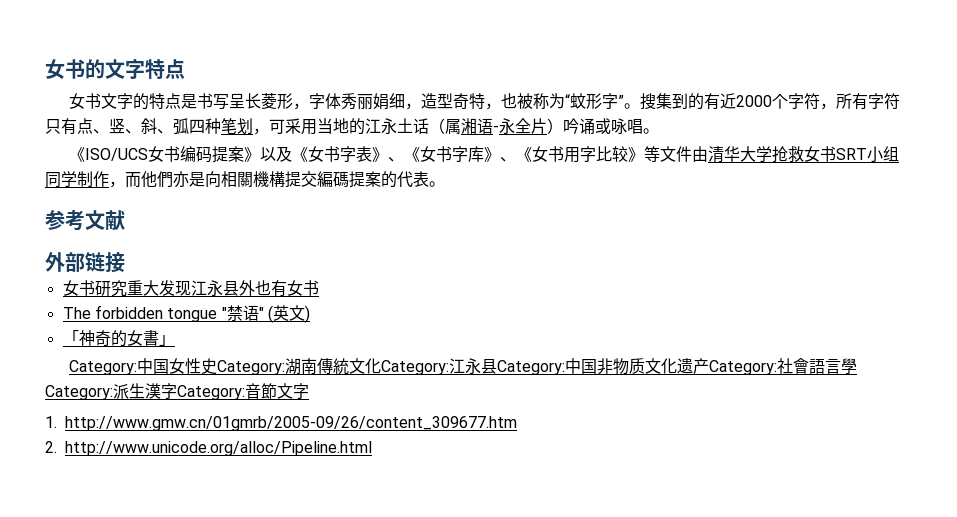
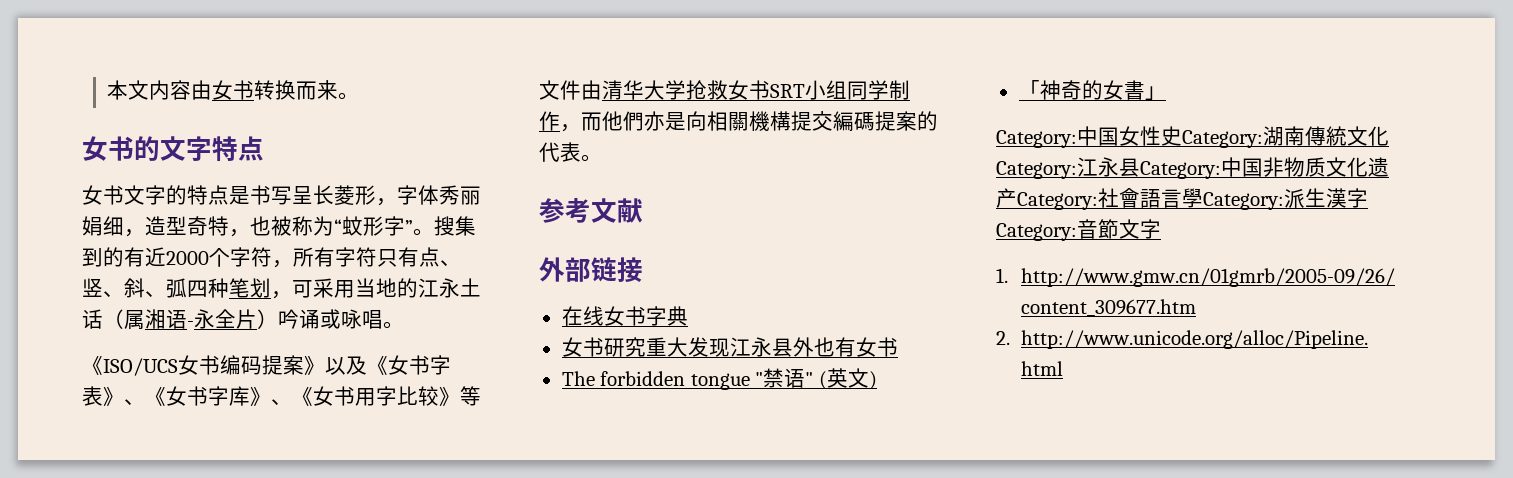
(45, 69) none -> [107,80,360,100] 本文内容由女书转换而来。 //
(125, 262) none -> [561,306,688,326] // 在线女书字典

